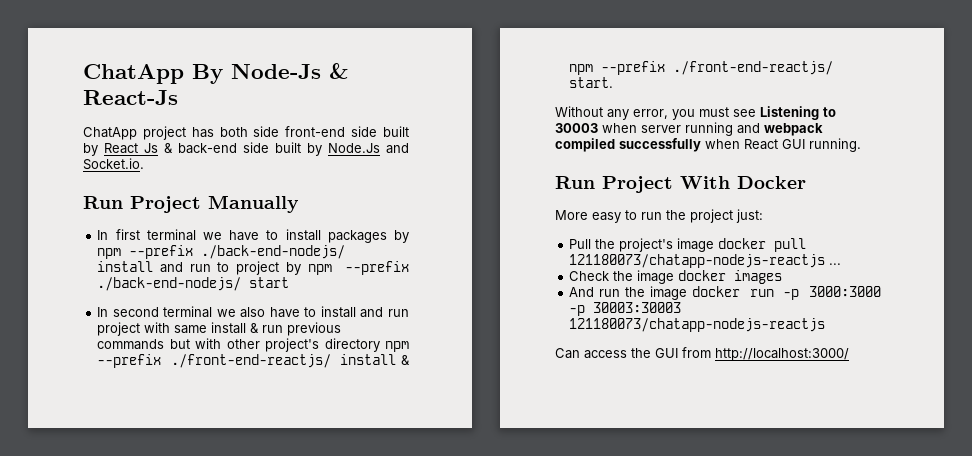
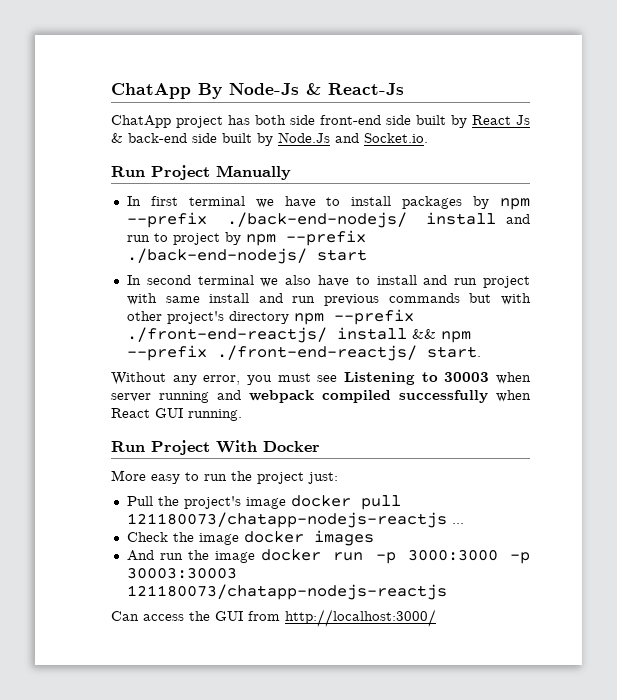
[250,323,260,333] & -> [258,293,283,303] and
[401,355,410,365] & -> [411,329,436,339] &&

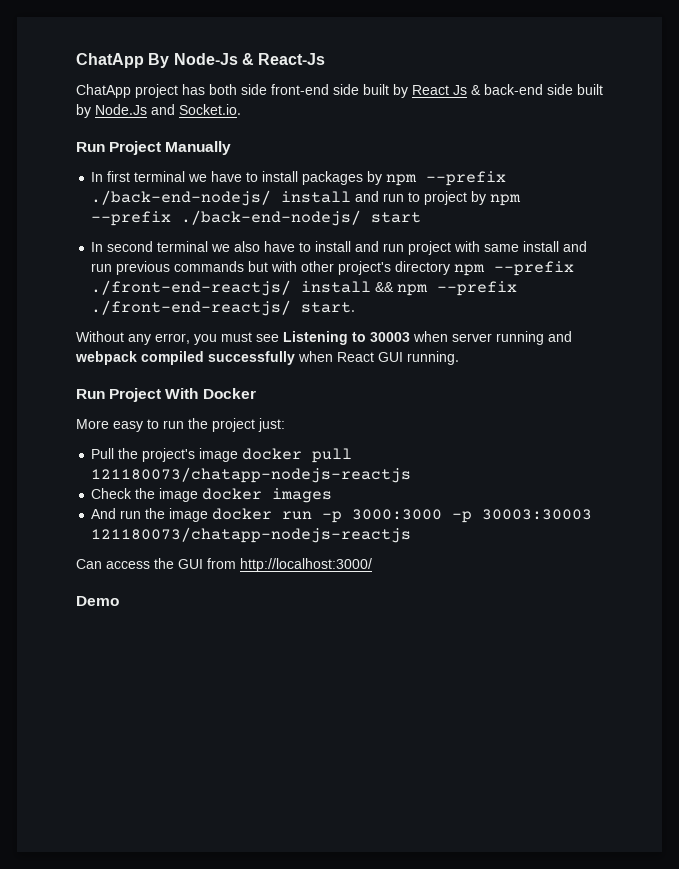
[451,523,464,524] ... -> (412, 475) none
(436, 618) none -> [76,596,119,606] // Demo

